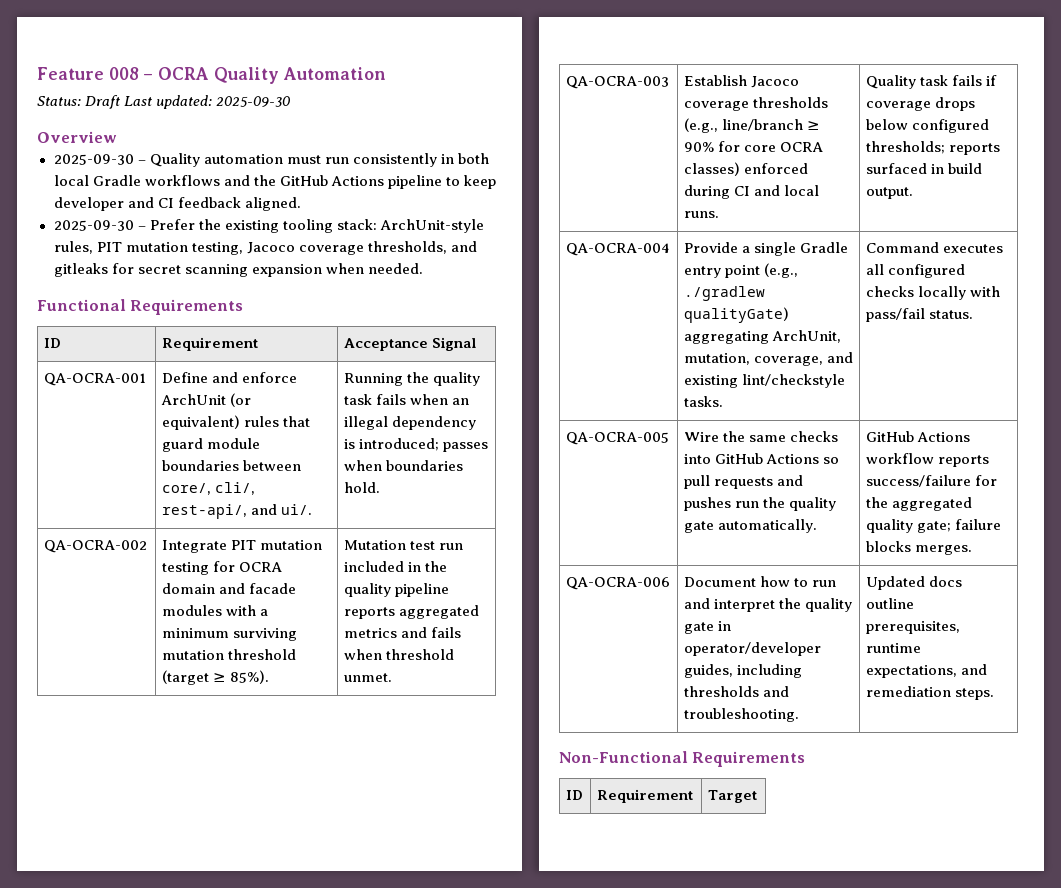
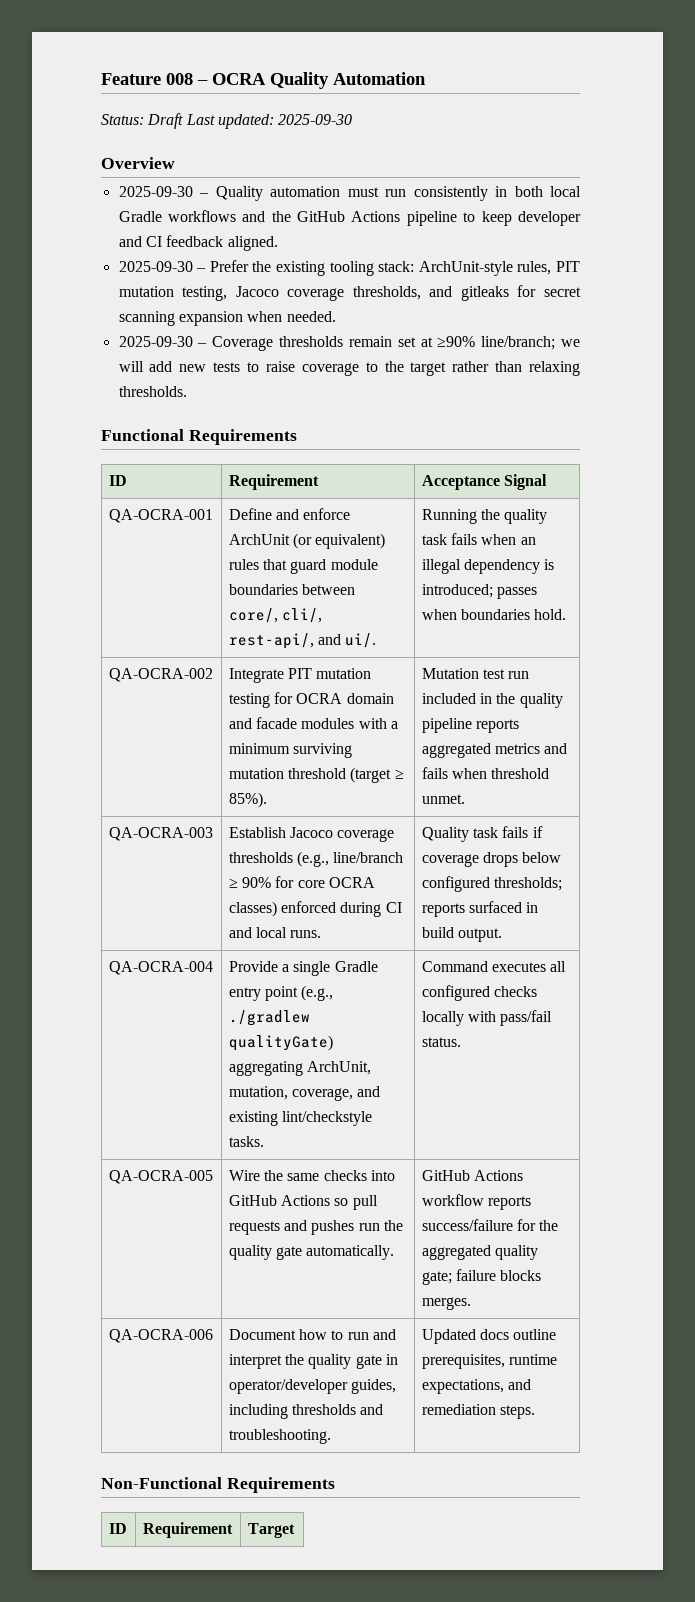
(423, 268) none -> [118,336,580,351] [118,361,580,376] [118,386,187,397] // 2025-09-30 – Coverage thresholds remain set at ≥90% line/branch; we will add new tests to raise coverage to the target rather than relaxing thresholds.

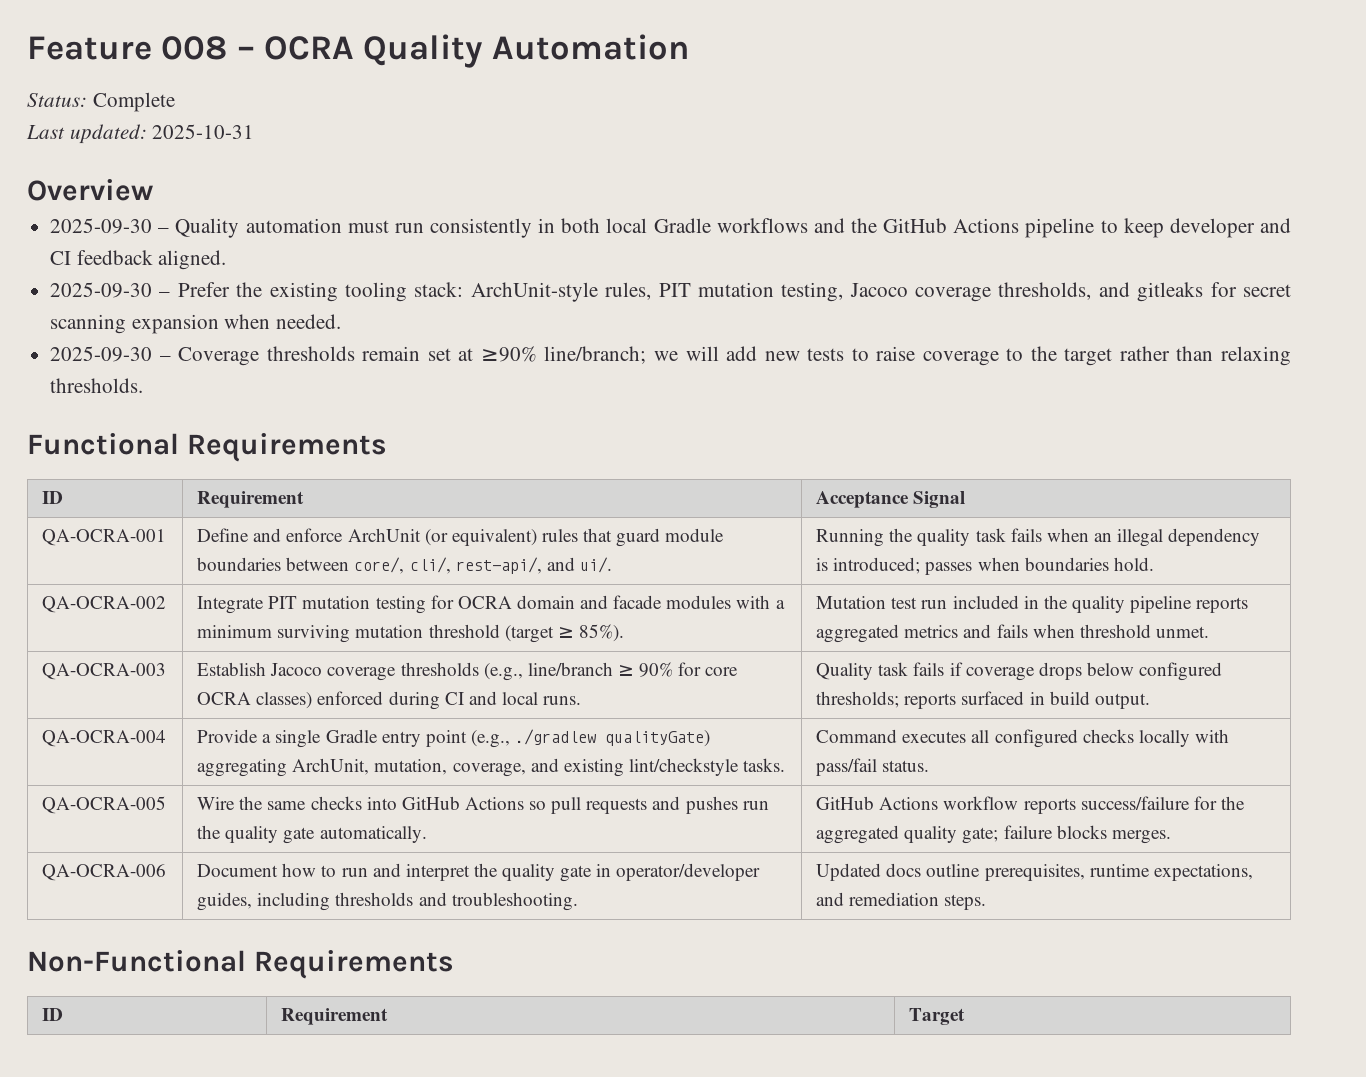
[147,113,184,129] Draft -> [92,92,175,112] Complete //
[278,114,353,125] 2025-09-30 -> [152,124,255,139] 2025-10-31

